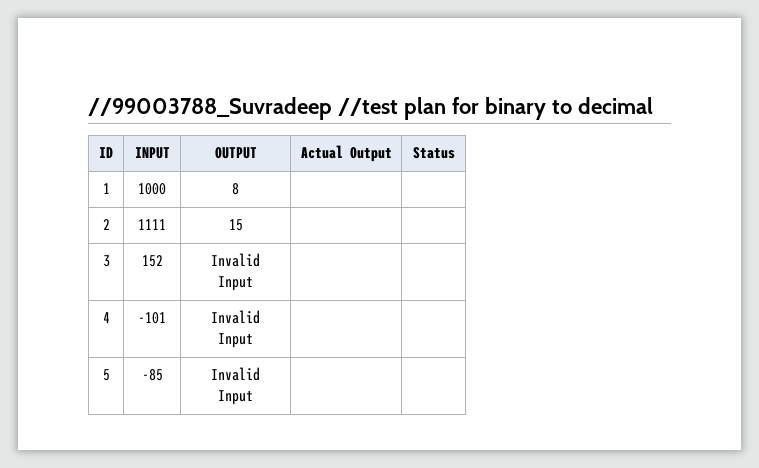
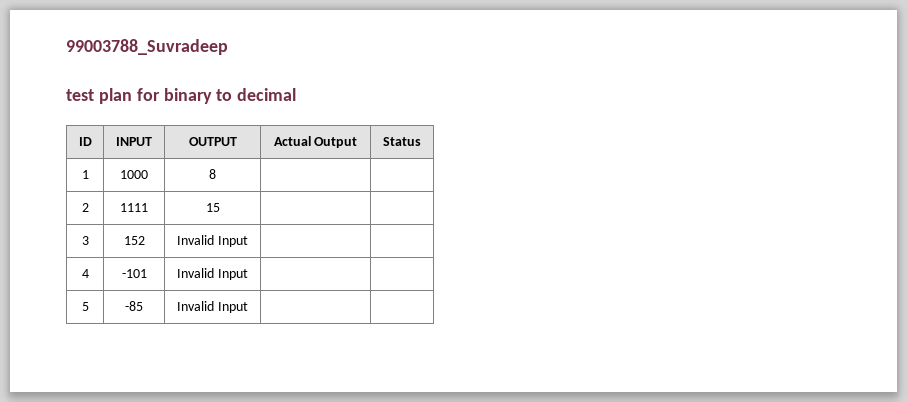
[88,97,398,120] //99003788_Suvradeep //test -> [66,39,228,55] [66,89,94,101] 99003788_Suvradeep // test

